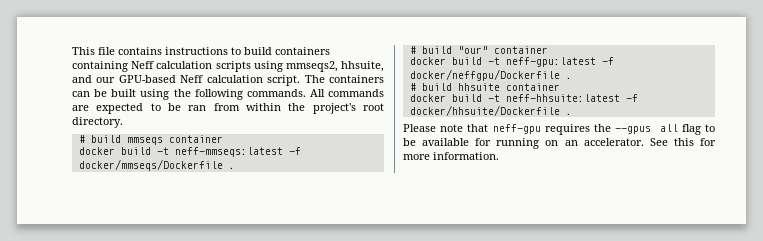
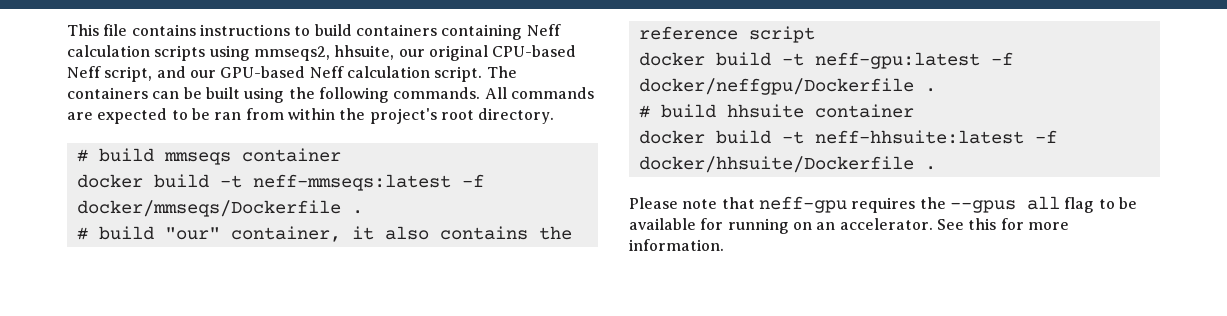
(384, 66) none -> [398,45,577,61] [67,66,153,82] our original CPU-based Neff script,
[493,46,548,54] container -> [230,226,572,242] [638,26,815,43] container, it also contains the reference script

